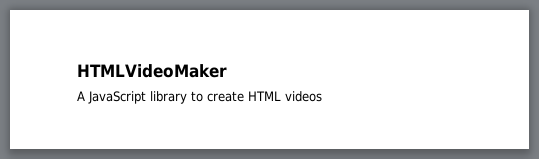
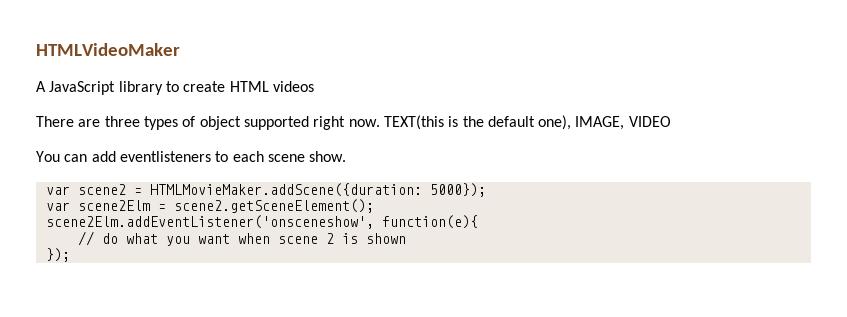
(322, 96) none -> [36,115,671,130] [36,151,347,162] [45,183,486,197] [45,199,374,213] [45,215,478,229] [77,231,406,246] [45,248,70,262] // There are three types of object supported right now. TEXT(this is the default one), IMAGE, VIDEO // You can add eventlisteners to each scene show. // var scene2 = HTMLMovieMaker.addScene({duration: 5000}); // var scene2Elm = scene2.getSceneElement(); // scene2Elm.addEventListener('onsceneshow', function(e){ // // do what you want when scene 2 is shown // });

